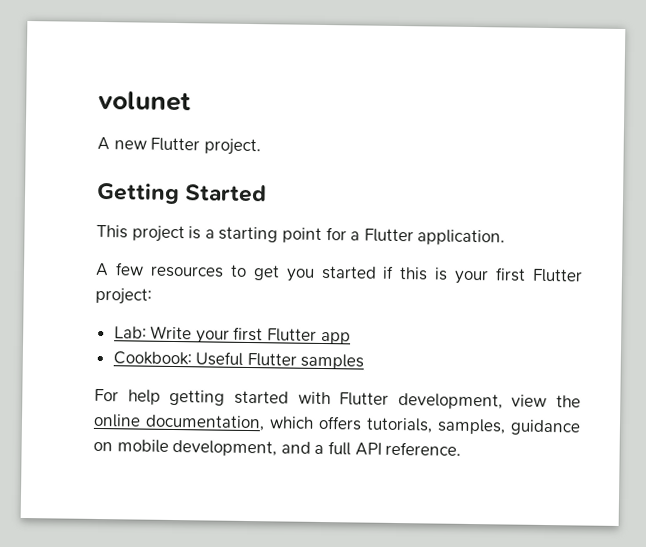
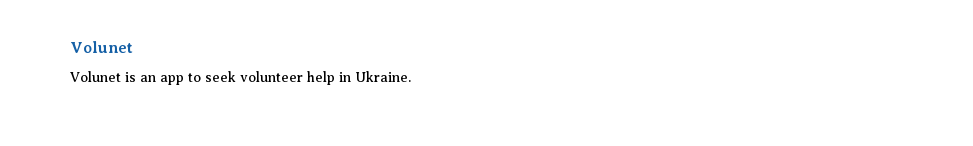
[98,90,191,112] [97,136,261,156] [96,182,268,205] [96,224,506,246] [95,262,584,285] [95,287,152,305] [113,325,351,345] [112,351,365,370] [94,388,581,410] [93,413,581,436] [93,439,462,457] volunet // A new Flutter project. // Getting Started // This project is a starting point for a Flutter application. // A few resources to get you started if this is your first Flutter project: // Lab: Write your first Flutter app // Cookbook: Useful Flutter samples // For help getting started with Flutter development, view the online documentation, which offers tutorials, samples, guidance on mobile development, and a full API reference. -> [70,41,133,53] [70,71,411,85] Volunet // Volunet is an app to seek volunteer help in Ukraine.

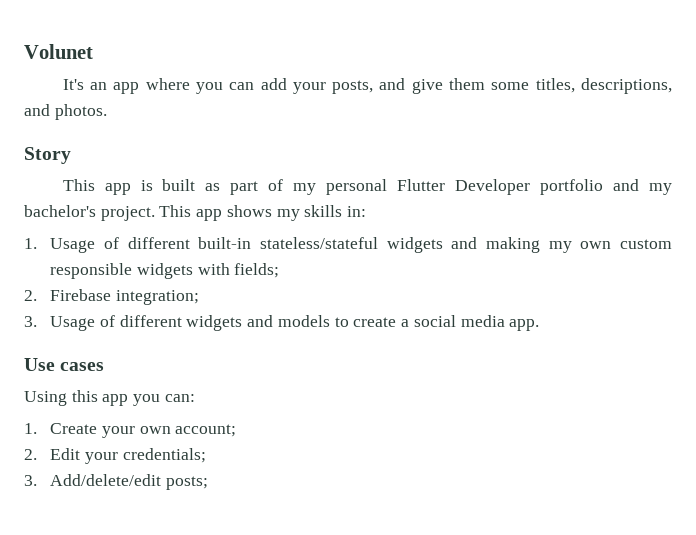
[70,71,411,85] Volunet is an app to seek volunteer help in Ukraine. -> [62,78,672,94] [24,104,107,120] [24,147,71,164] [62,179,673,195] [24,205,367,221] [24,237,673,253] [50,263,280,279] [24,289,200,305] [24,315,540,331] [24,358,105,371] [24,390,195,406] [24,423,237,438] [24,448,206,464] [24,474,209,490] It's an app where you can add your posts, and give them some titles, descriptions, and photos. // Story // This app is built as part of my personal Flutter Developer portfolio and my bachelor's project. This app shows my skills in: // 1. Usage of different built-in stateless/stateful widgets and making my own custom responsible widgets with fields; // 2. Firebase integration; // 3. Usage of different widgets and models to create a social media app. // Use cases // Using this app you can: // 1. Create your own account; // 2. Edit your credentials; // 3. Add/delete/edit posts;

